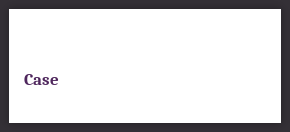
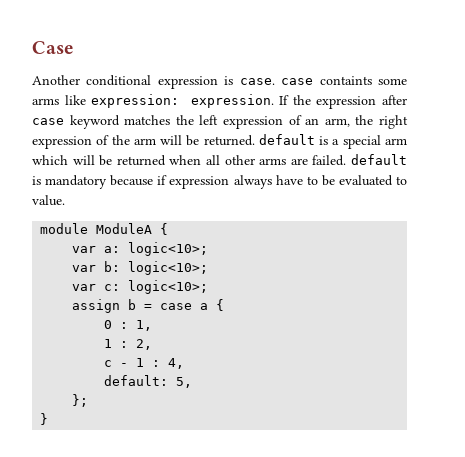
(59, 79) none -> [32,75,407,89] [32,94,407,109] [32,115,409,129] [32,134,407,149] [32,154,408,166] [32,175,408,189] [32,195,65,206] [40,223,169,235] [72,242,209,256] [72,261,209,275] [72,280,209,294] [72,299,225,313] [104,320,153,331] [104,339,153,350] [104,358,185,369] [104,375,193,388] [72,394,89,407] [40,413,49,425] // Another conditional expression is case. case containts some arms like expression: expression. If the expression after case keyword matches the left expression of an arm, the right expression of the arm will be returned. default is a special arm which will be returned when all other arms are failed. default is mandatory because if expression always have to be evaluated to value. // module ModuleA { // var a: logic<10>; // var b: logic<10>; // var c: logic<10>; // assign b = case a { // 0 : 1, // 1 : 2, // c - 1 : 4, // default: 5, // }; // }

